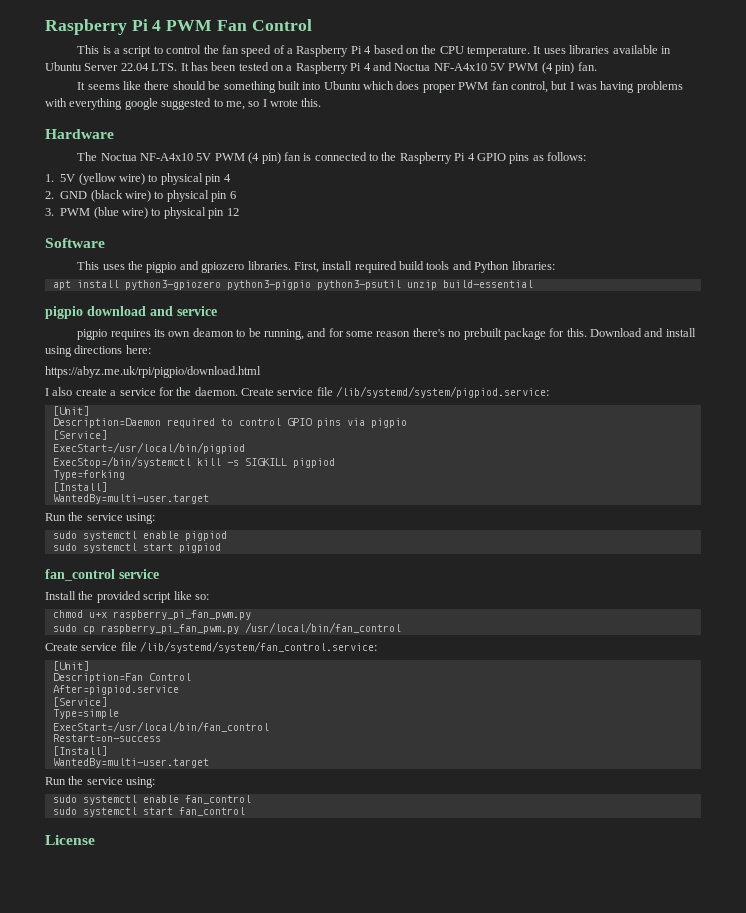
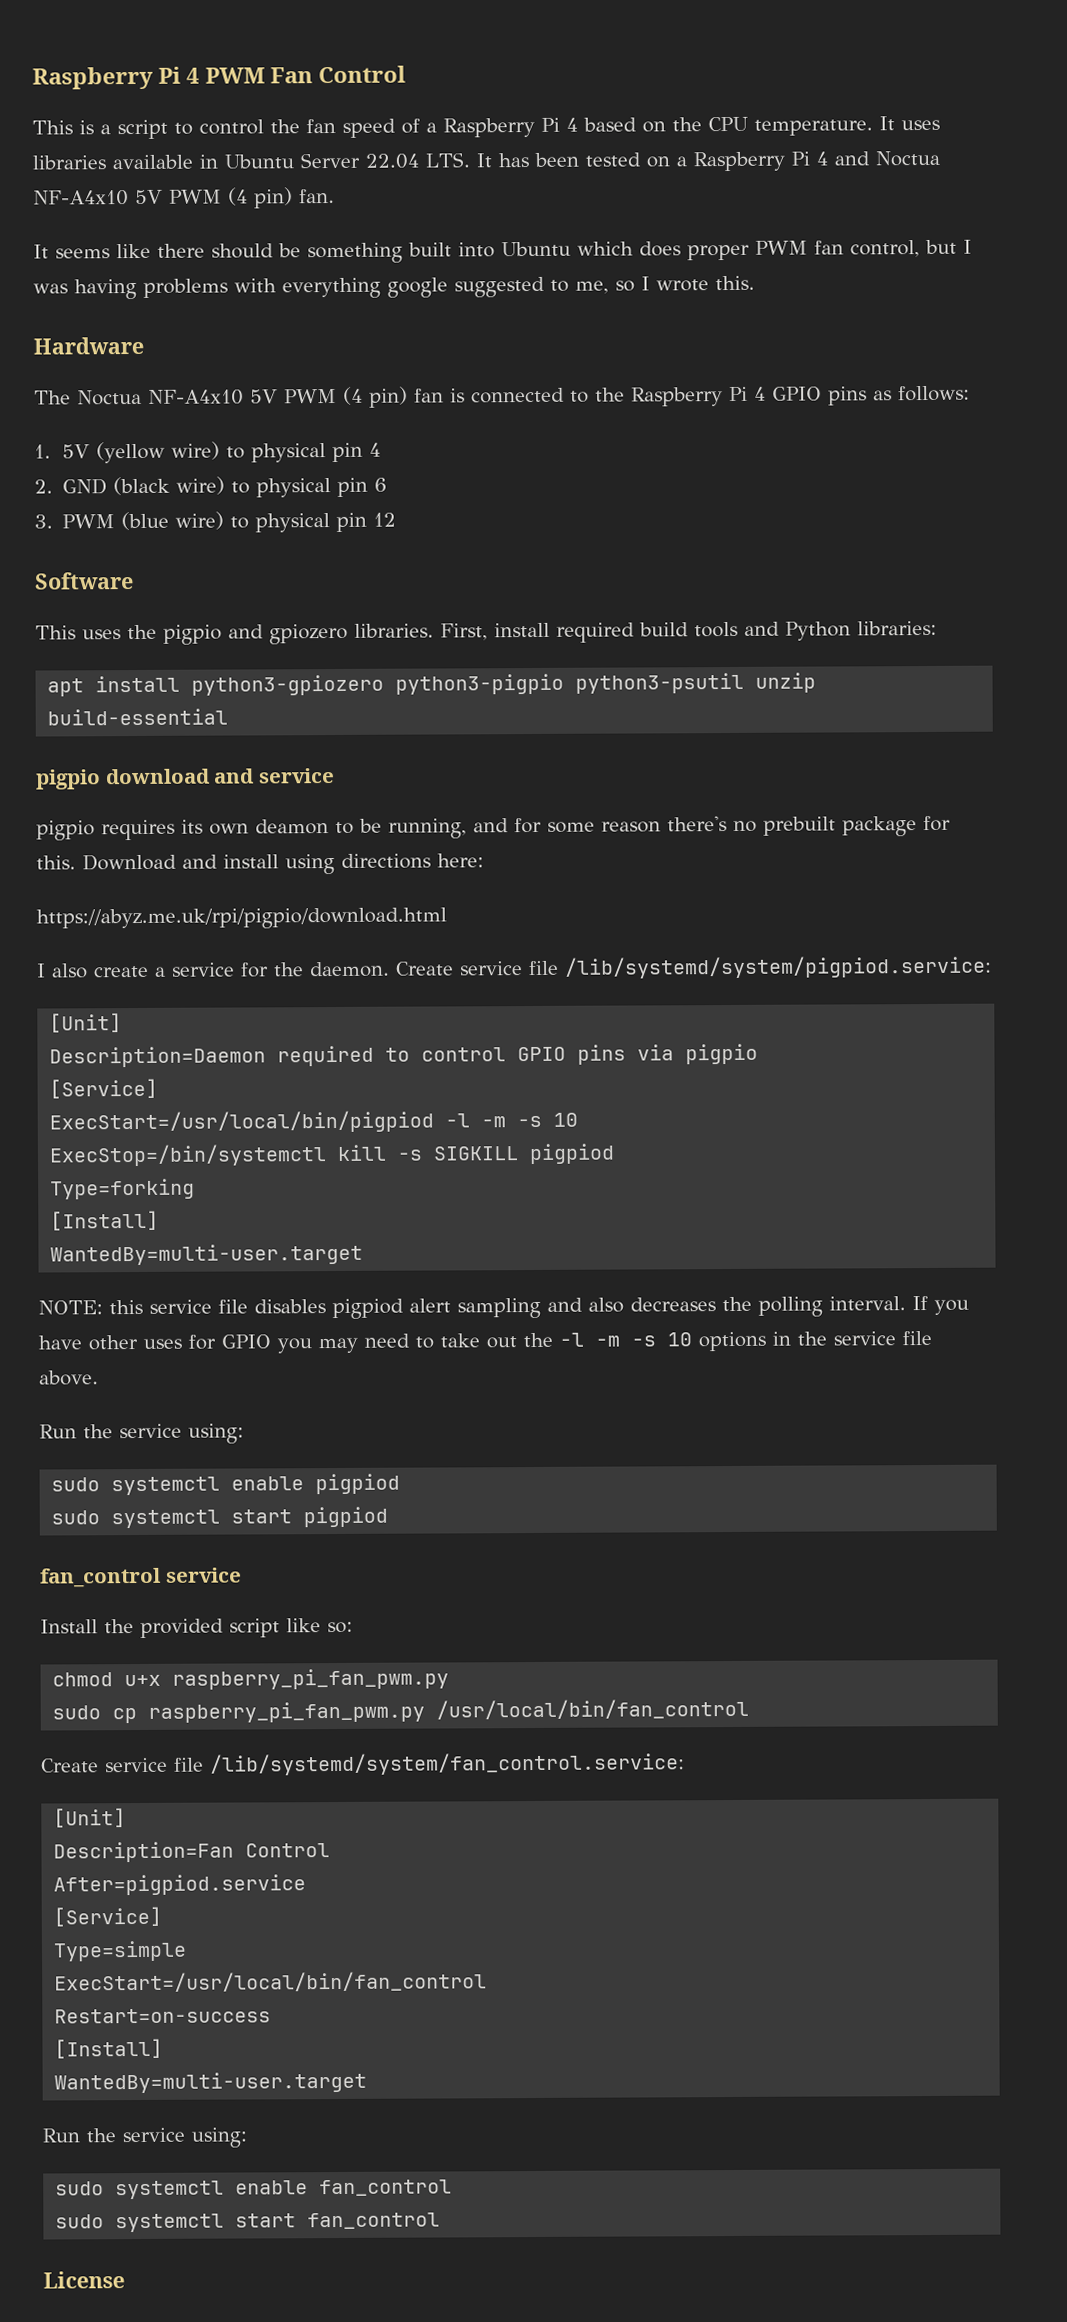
(245, 448) none -> [445,1112,579,1128] -l -m -s 10
(209, 499) none -> [38,1296,969,1320] [38,1330,932,1354] [39,1370,99,1386] // NOTE: this service file disables pigpiod alert sampling and also decreases the polling interval. If you have other uses for GPIO you may need to take out the -l -m -s 10 options in the service file above.

